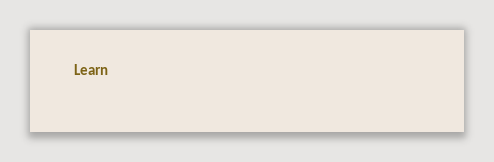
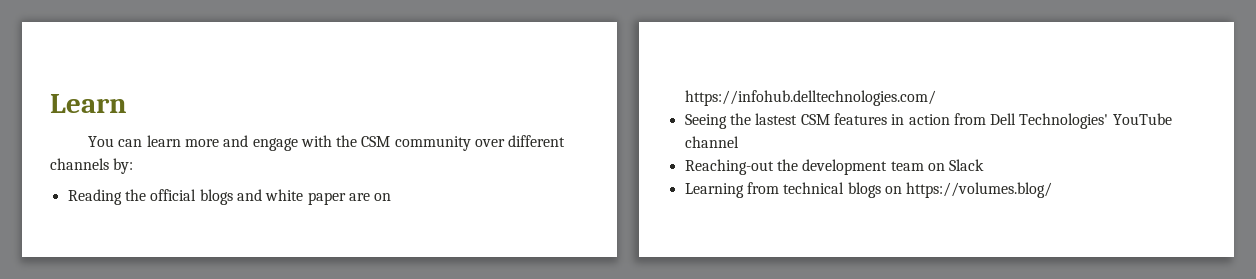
(108, 69) none -> [87,135,566,151] [50,158,134,174] [67,189,392,205] [684,90,936,106] [684,113,1172,129] [684,136,739,148] [684,159,985,175] [684,182,1053,198] // You can learn more and engage with the CSM community over different channels by: // Reading the official blogs and white paper are on https://infohub.delltechnologies.com/ // Seeing the lastest CSM features in action from Dell Technologies' YouTube channel // Reaching-out the development team on Slack // Learning from technical blogs on https://volumes.blog/

